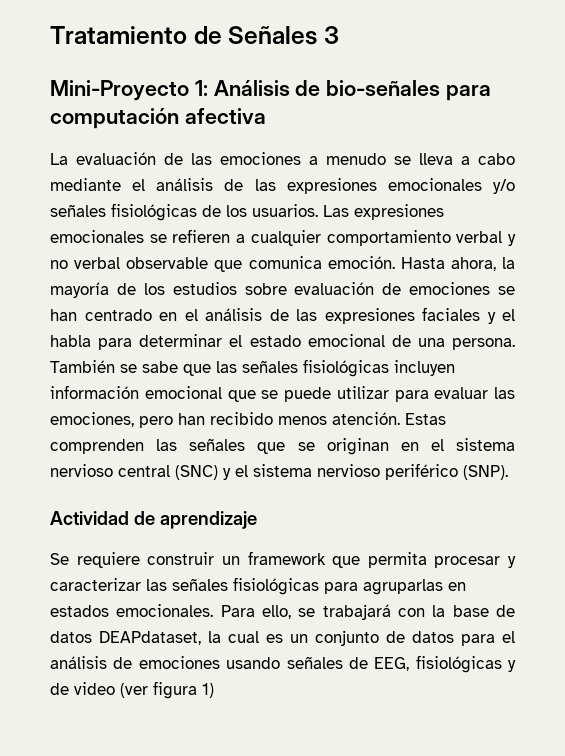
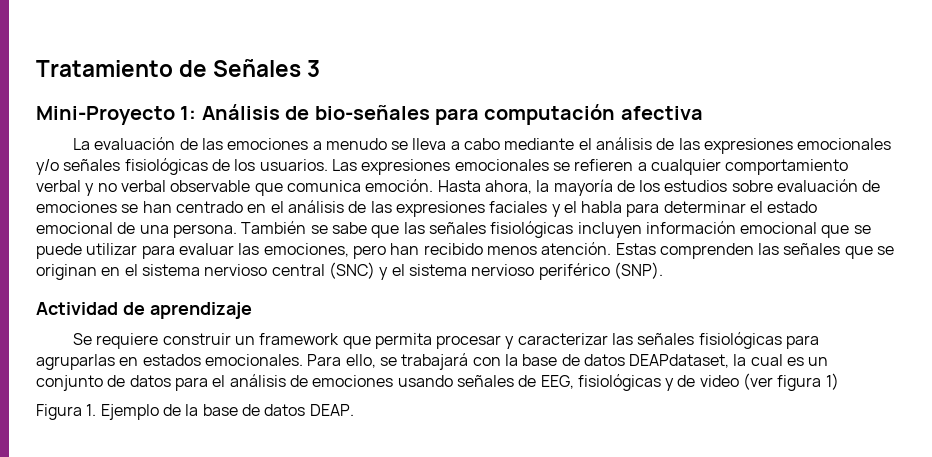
(214, 690) none -> [36,404,354,420] // Figura 1. Ejemplo de la base de datos DEAP.

